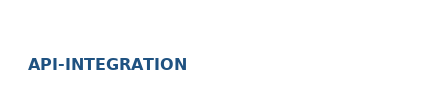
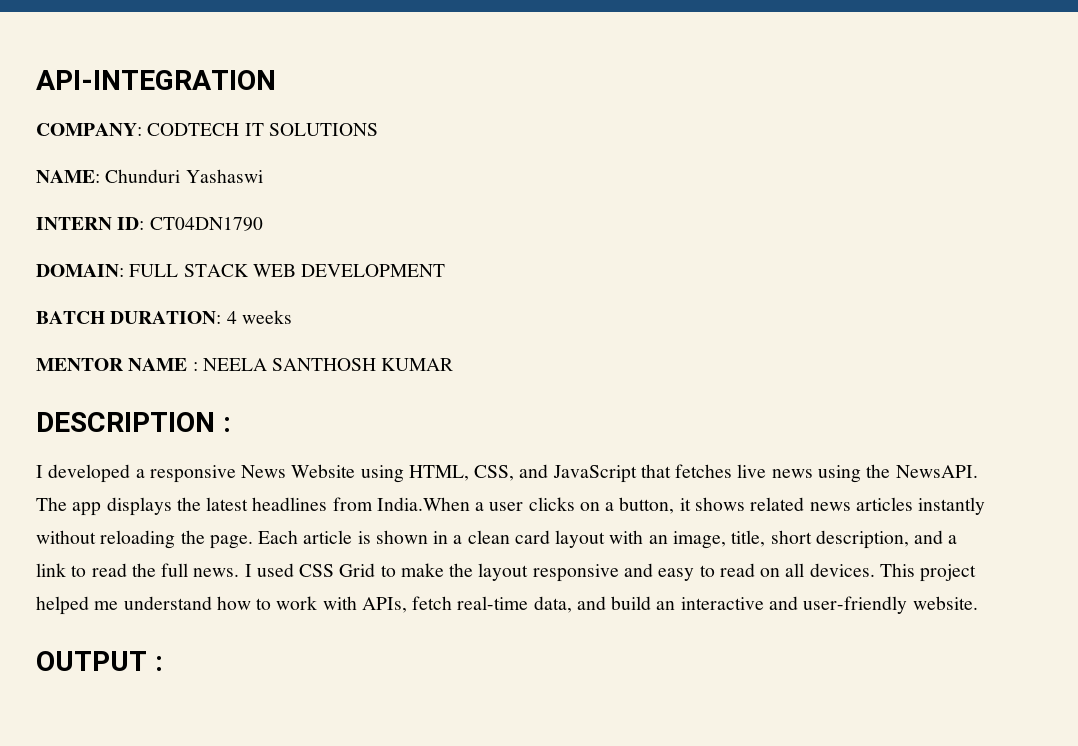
(187, 64) none -> [36,123,378,136] [36,169,263,183] [36,217,263,231] [36,264,446,277] [36,310,292,324] [36,358,454,371] [36,412,231,432] [36,464,978,483] [36,497,986,516] [36,530,958,549] [36,563,977,582] [36,596,978,615] [36,651,163,671] // COMPANY: CODTECH IT SOLUTIONS // NAME: Chunduri Yashaswi // INTERN ID: CT04DN1790 // DOMAIN: FULL STACK WEB DEVELOPMENT // BATCH DURATION: 4 weeks // MENTOR NAME : NEELA SANTHOSH KUMAR // DESCRIPTION : // I developed a responsive News Website using HTML, CSS, and JavaScript that fetches live news using the NewsAPI. The app displays the latest headlines from India.When a user clicks on a button, it shows related news articles instantly without reloading the page. Each article is shown in a clean card layout with an image, title, short description, and a link to read the full news. I used CSS Grid to make the layout responsive and easy to read on all devices. This project helped me understand how to work with APIs, fetch real-time data, and build an interactive and user-friendly website. // OUTPUT :

